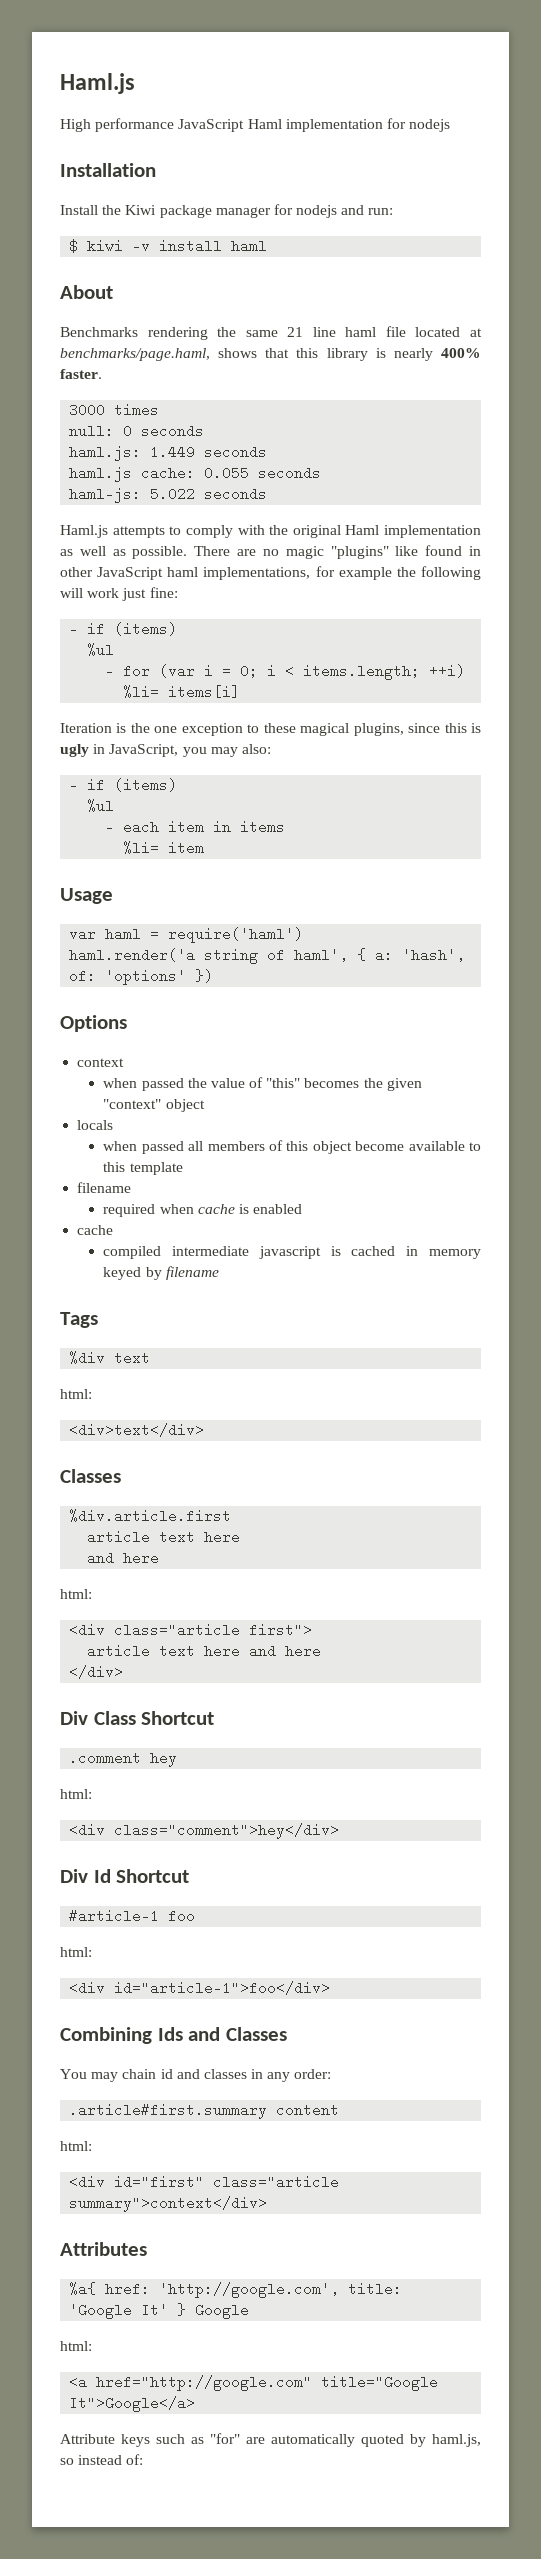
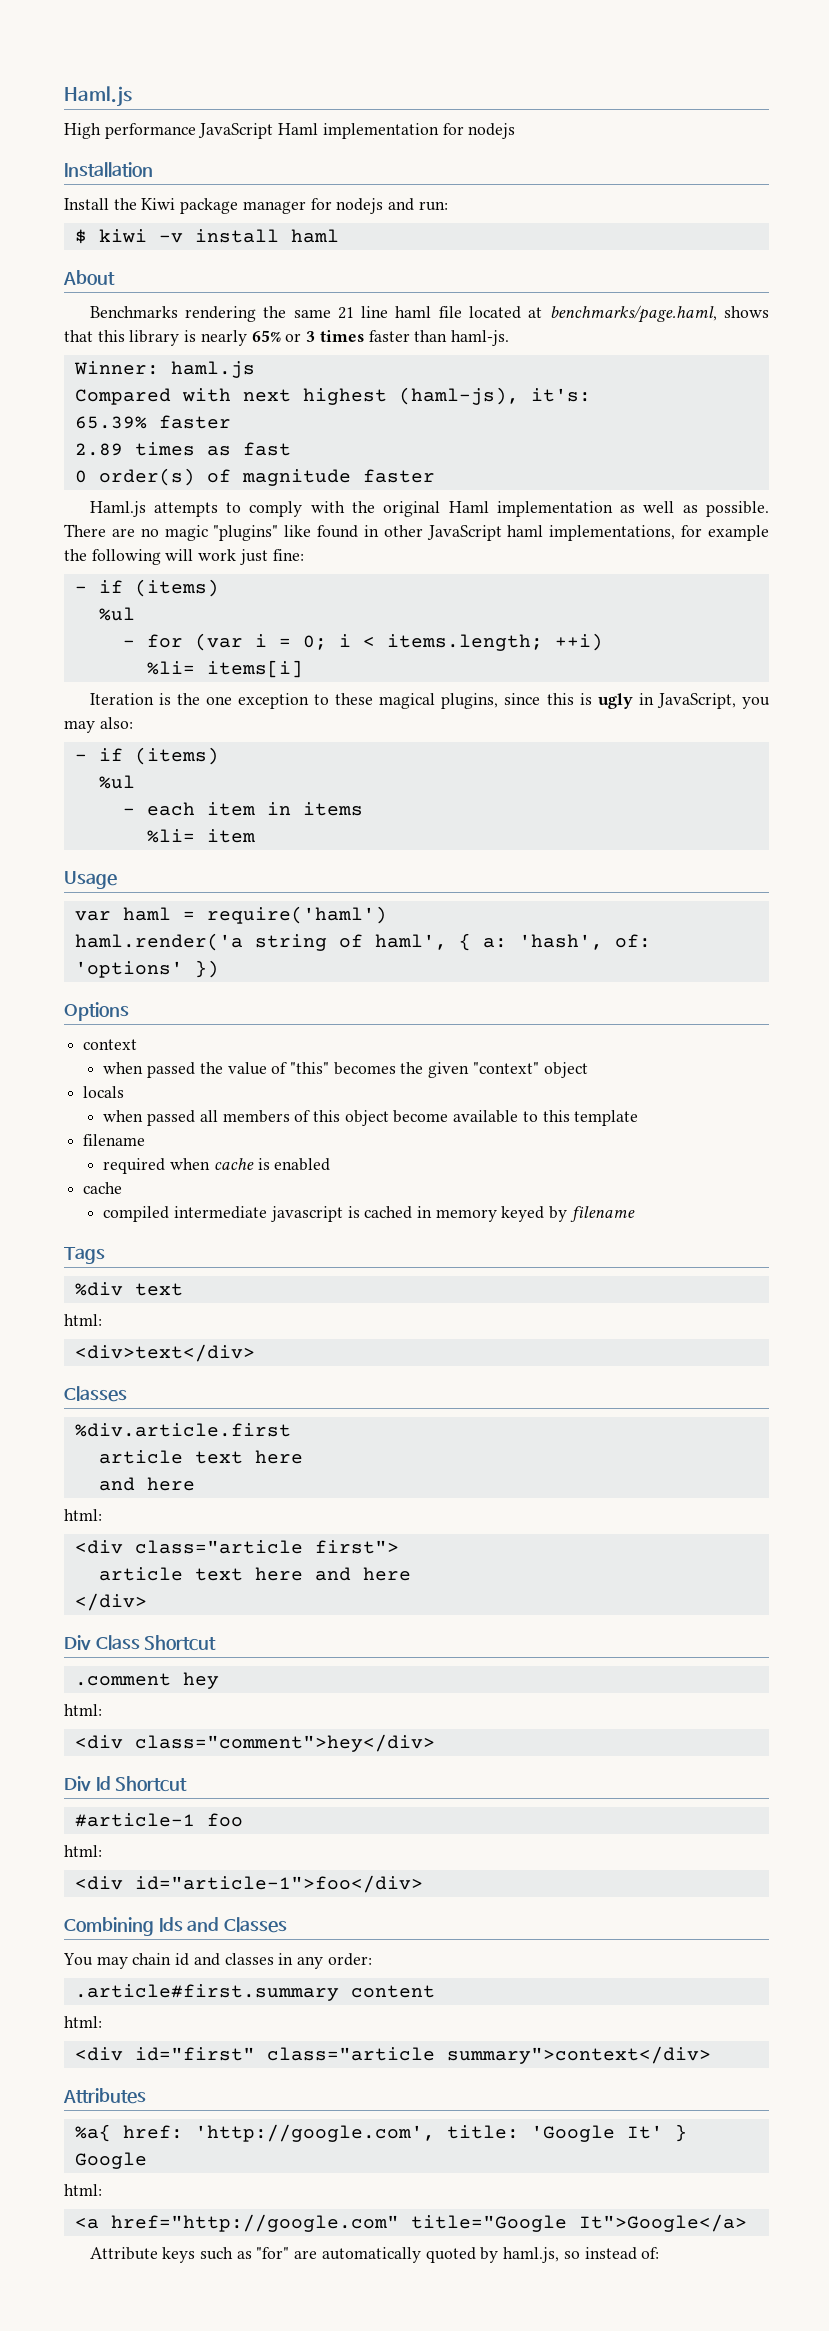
[441,348,482,358] [60,369,102,379] [69,403,160,417] [69,424,205,438] [69,445,268,461] [69,466,322,482] [69,487,268,503] 400% faster. // 3000 times // null: 0 seconds // haml.js: 1.449 seconds // haml.js cache: 0.055 seconds // haml-js: 5.022 seconds -> [251,330,509,346] [73,361,255,378] [74,387,591,405] [74,415,231,429] [74,442,291,456] [74,468,435,486] 65% or 3 times faster than haml-js. // Winner: haml.js // Compared with next highest (haml-js), it's: // 65.39% faster // 2.89 times as fast // 0 order(s) of magnitude faster

